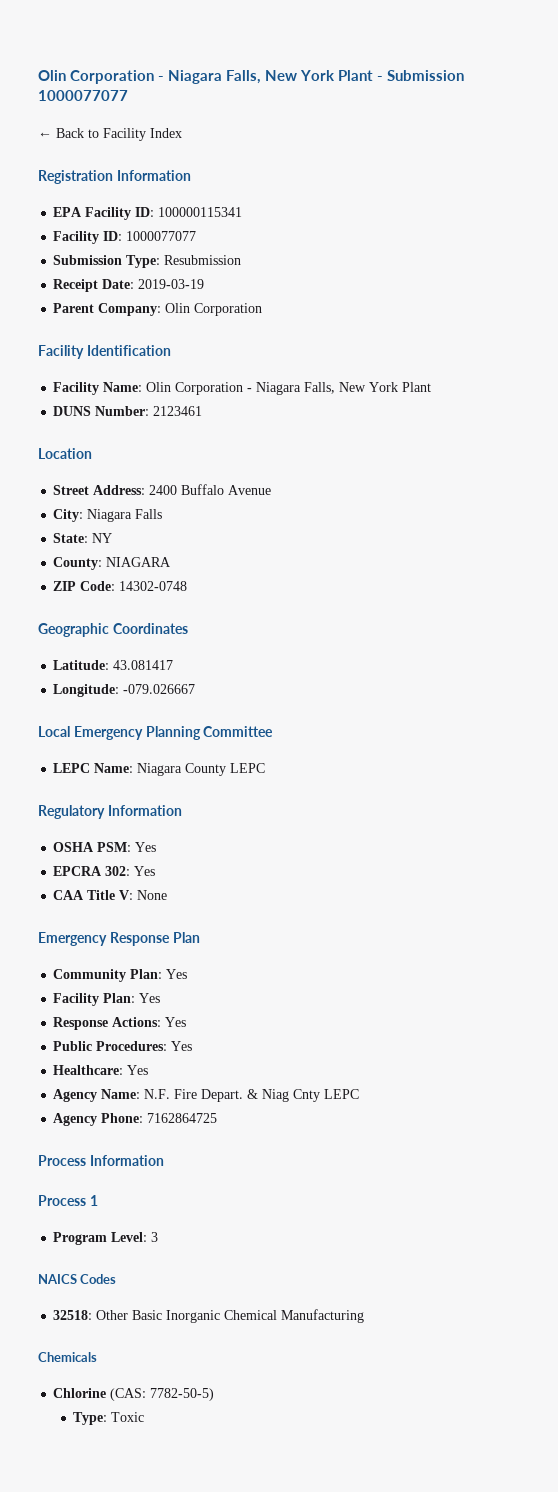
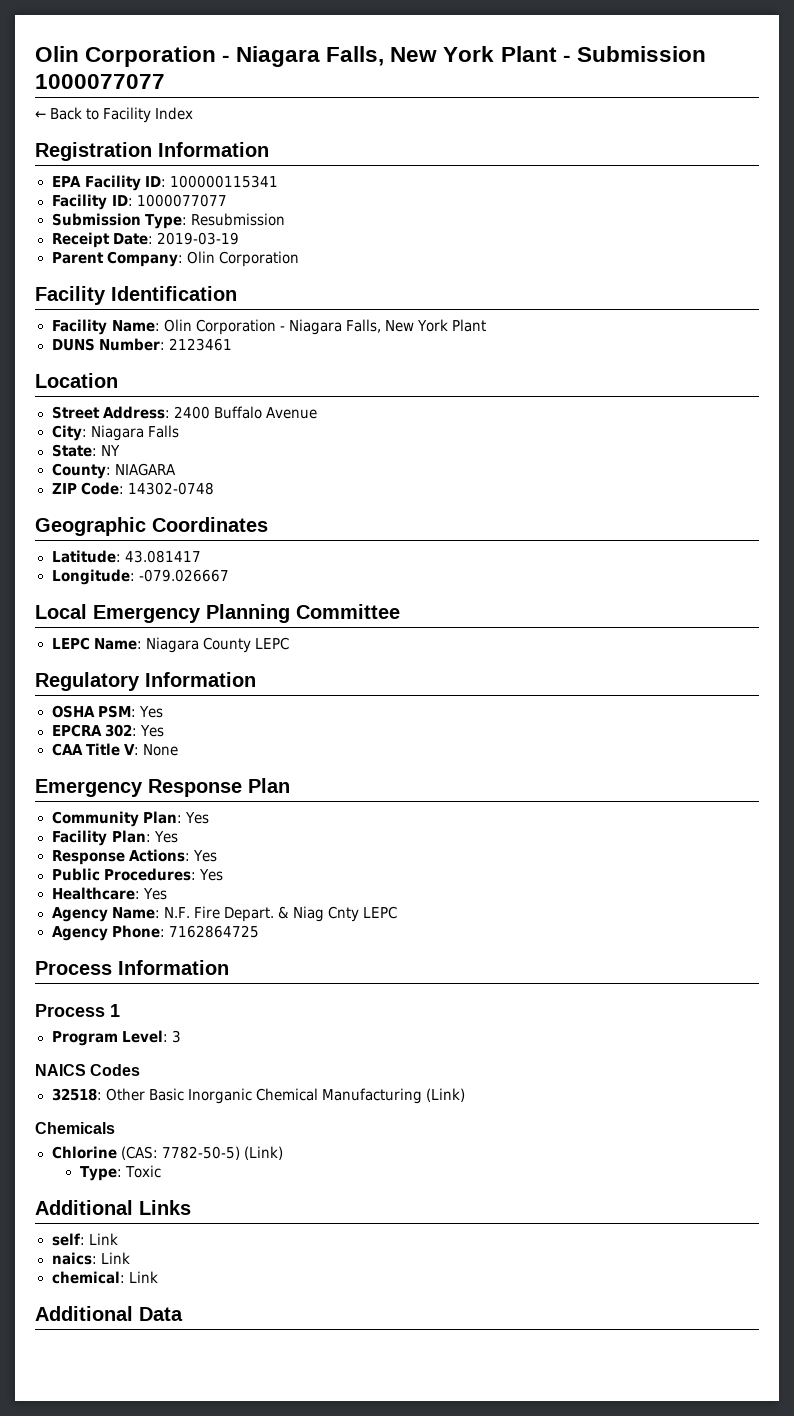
(365, 1316) none -> [425,1088,465,1102] (Link)
(215, 1394) none -> [243,1146,283,1160] (Link)
(145, 1417) none -> [35,1200,191,1215] [51,1233,118,1246] [51,1252,130,1265] [51,1271,158,1284] [35,1306,183,1321] // Additional Links // self: Link // naics: Link // chemical: Link // Additional Data

